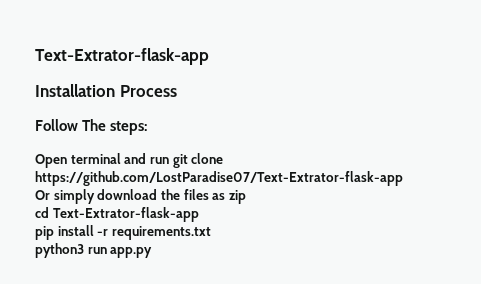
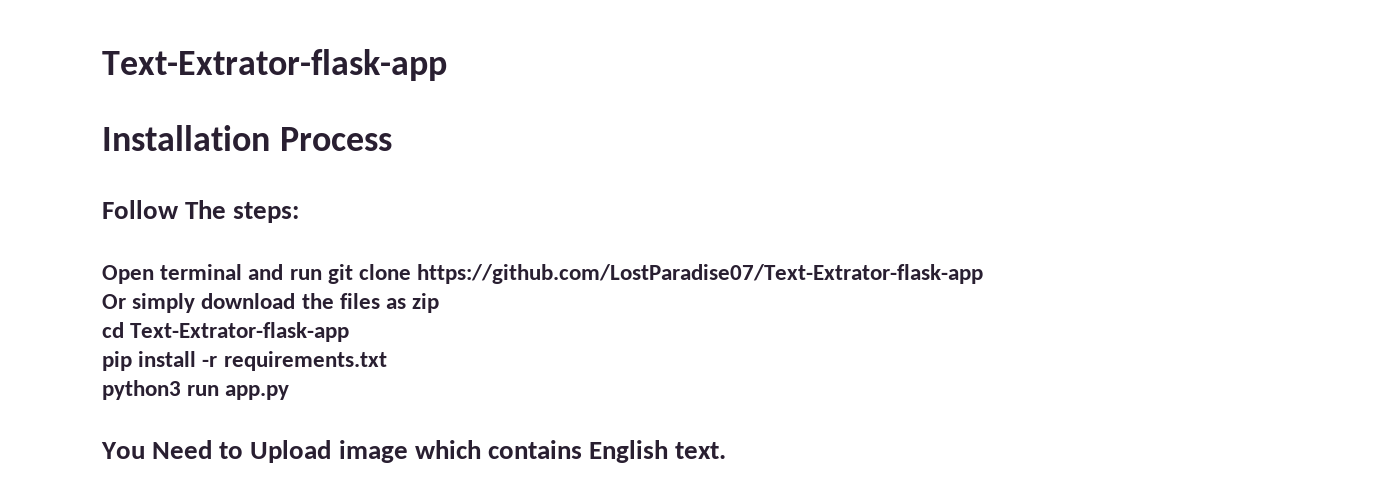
(153, 252) none -> [101,440,727,463] // You Need to Upload image which contains English text.

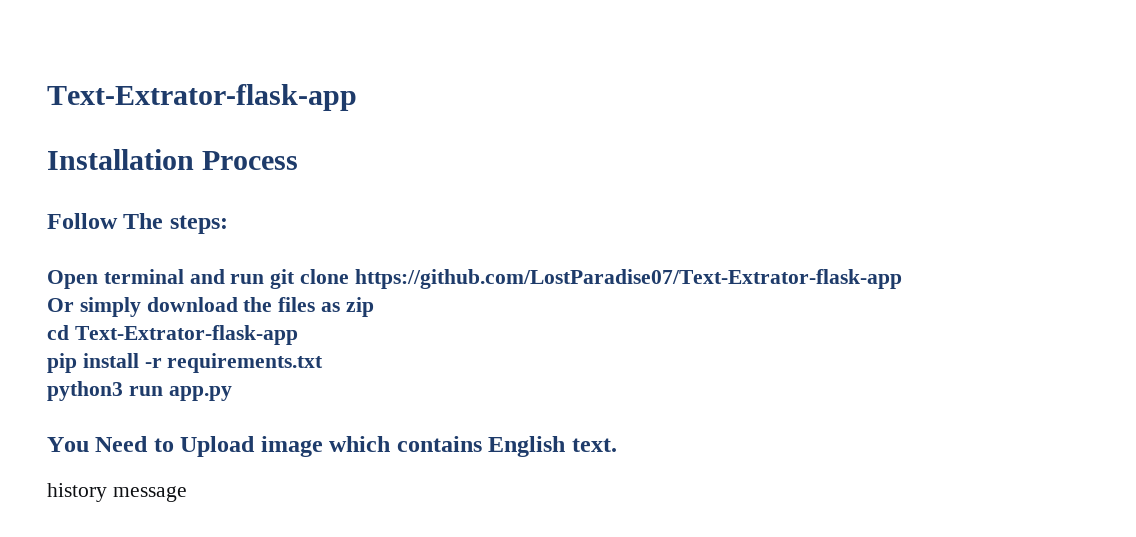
(727, 450) none -> [47,483,187,502] // history message

